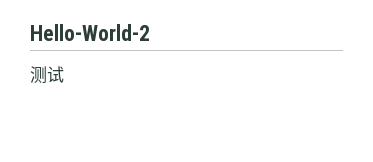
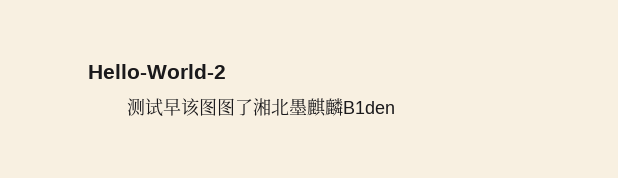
(64, 74) none -> [163,98,396,117] 早该图图了湘北墨麒麟B1den

